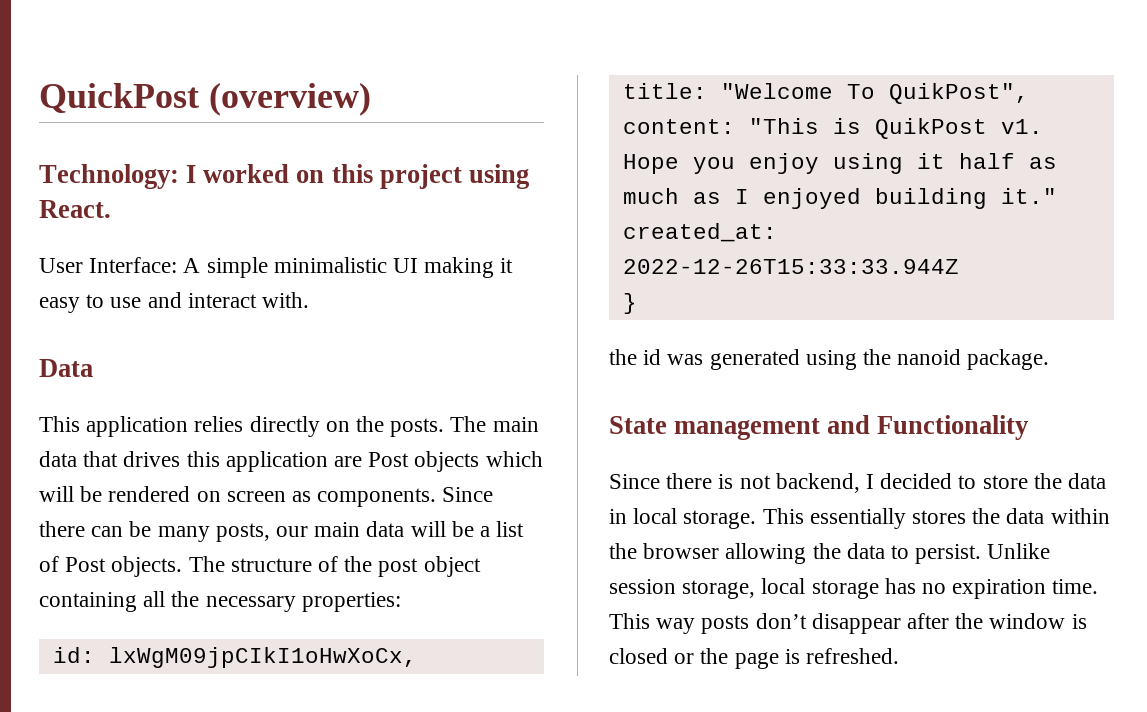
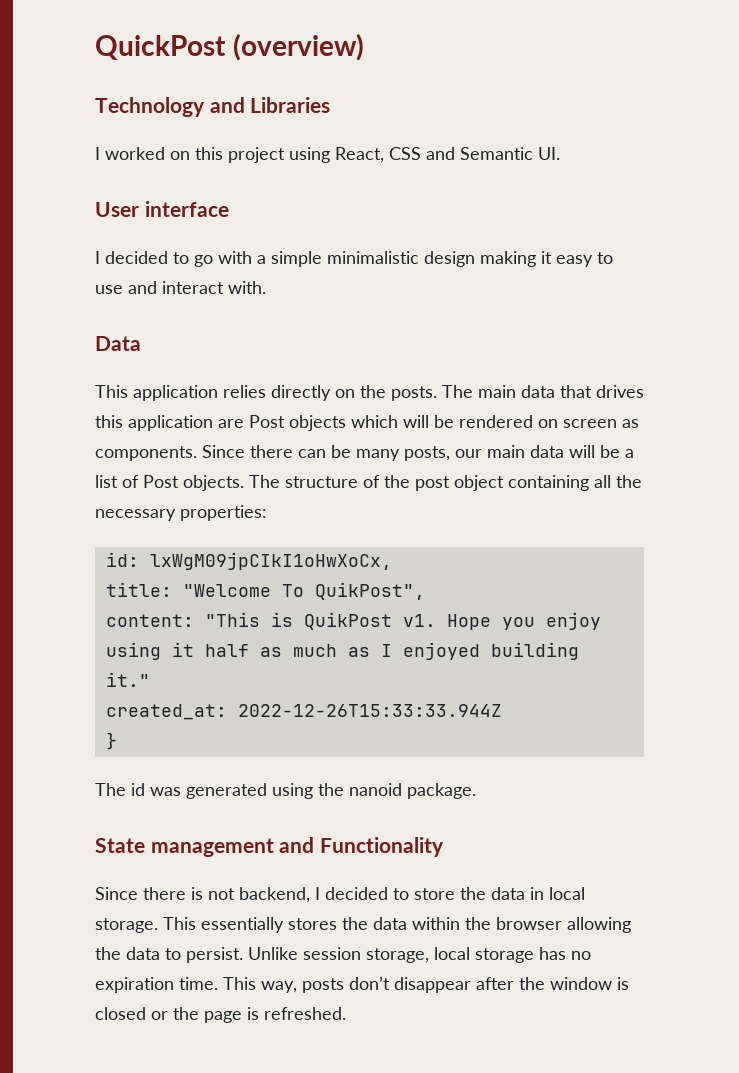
[39,164,179,189] Technology: -> [95,97,331,117] Technology and Libraries //
[39,200,111,218] [39,257,201,273] React. // User Interface: A -> [335,147,560,163] [95,201,229,217] [95,251,266,267] React, CSS and Semantic UI. // User interface // I decided to go with a
[393,258,419,273] UI -> [424,251,475,267] design
[609,349,637,365] the -> [95,783,126,796] The
[656,618,696,634] way -> [261,981,297,993] way,

